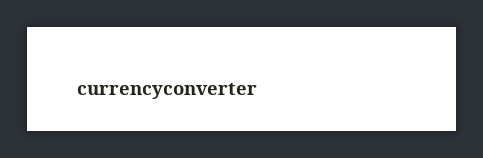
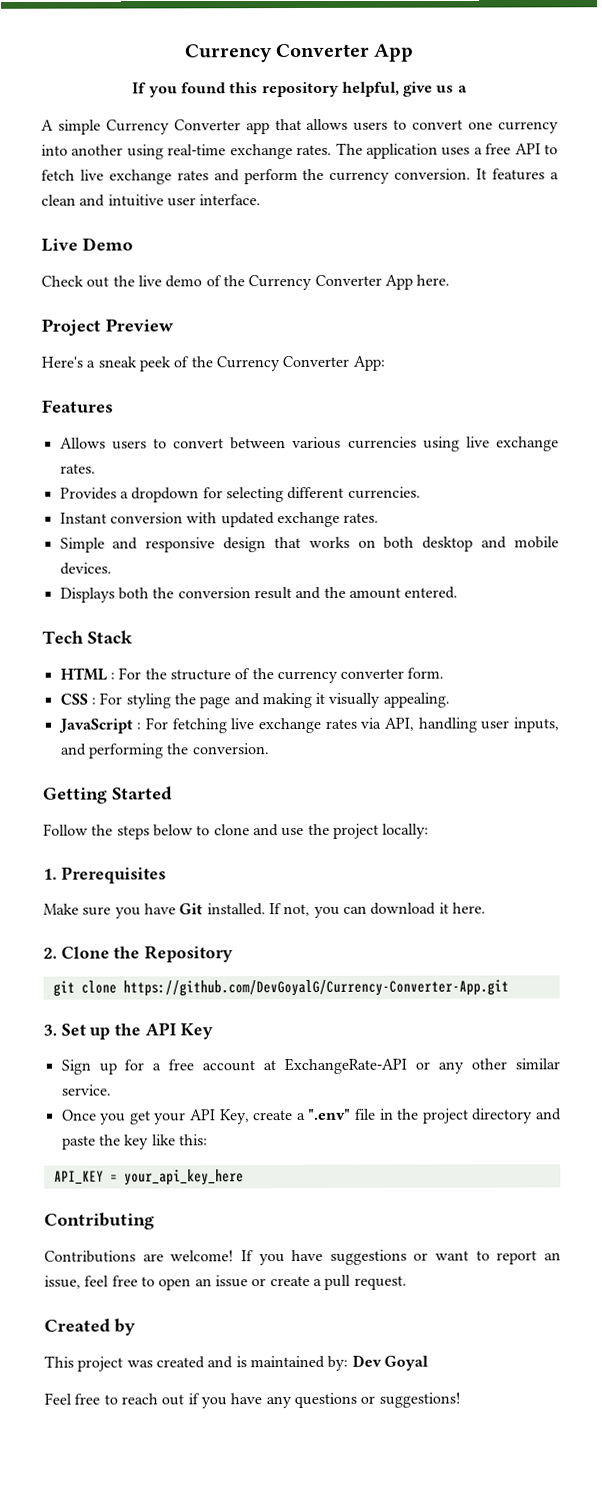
[77,83,257,99] currencyconverter -> [184,43,415,63] [132,81,468,98] [41,118,560,135] [41,142,558,160] [41,168,560,185] [41,194,262,207] [41,237,133,252] [41,274,451,291] [41,318,174,336] [41,355,385,372] [42,399,114,414] [59,436,559,452] [59,463,96,474] [59,486,421,503] [59,511,380,528] [59,536,559,553] [59,562,112,575] [59,586,459,603] [42,630,133,644] [59,667,445,684] [59,692,450,709] [57,717,560,734] [59,743,270,759] [43,786,173,804] [43,823,430,840] [43,866,166,884] [43,902,486,919] [43,945,234,963] [52,979,509,997] [43,1022,213,1040] [60,1057,560,1075] [60,1084,111,1096] [61,1108,563,1125] [61,1134,208,1150] [53,1169,244,1186] [44,1212,155,1230] [44,1249,561,1266] [44,1274,407,1291] [44,1318,136,1336] [44,1354,428,1372] [44,1392,461,1409] Currency Converter App // If you found this repository helpful, give us a // A simple Currency Converter app that allows users to convert one currency into another using real-time exchange rates. The application uses a free API to fetch live exchange rates and perform the currency conversion. It features a clean and intuitive user interface. // Live Demo // Check out the live demo of the Currency Converter App here. // Project Preview // Here's a sneak peek of the Currency Converter App: // Features // Allows users to convert between various currencies using live exchange rates. // Provides a dropdown for selecting different currencies. // Instant conversion with updated exchange rates. // Simple and responsive design that works on both desktop and mobile devices. // Displays both the conversion result and the amount entered. // Tech Stack // HTML : For the structure of the currency converter form. // CSS : For styling the page and making it visually appealing. // JavaScript : For fetching live exchange rates via API, handling user inputs, and performing the conversion. // Getting Started // Follow the steps below to clone and use the project locally: // 1. Prerequisites // Make sure you have Git installed. If not, you can download it here. // 2. Clone the Repository // git clone https://github.com/DevGoyalG/Currency-Converter-App.git // 3. Set up the API Key // Sign up for a free account at ExchangeRate-API or any other similar service. // Once you get your API Key, create a ".env" file in the project directory and paste the key like this: // API_KEY = your_api_key_here // Contributing // Contributions are welcome! If you have suggestions or want to report an issue, feel free to open an issue or create a pull request. // Created by // This project was created and is maintained by: Dev Goyal // Feel free to reach out if you have any questions or suggestions!

